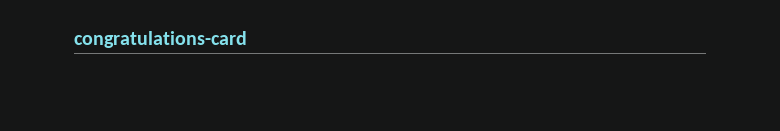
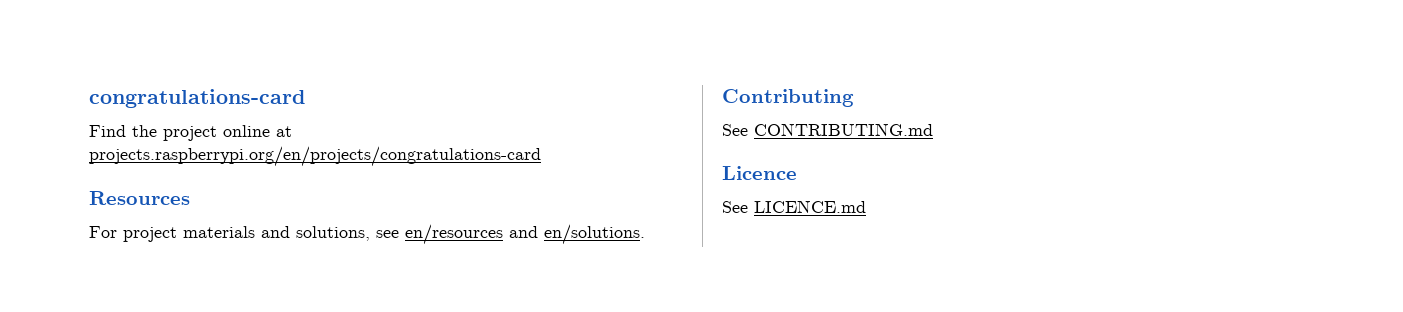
(247, 39) none -> [89,125,292,141] [89,146,541,167] [89,191,190,205] [89,224,645,245] [722,89,854,107] [722,123,933,136] [722,166,797,180] [722,200,866,213] // Find the project online at projects.raspberrypi.org/en/projects/congratulations-card // Resources // For project materials and solutions, see en/resources and en/solutions. // Contributing // See CONTRIBUTING.md // Licence // See LICENCE.md

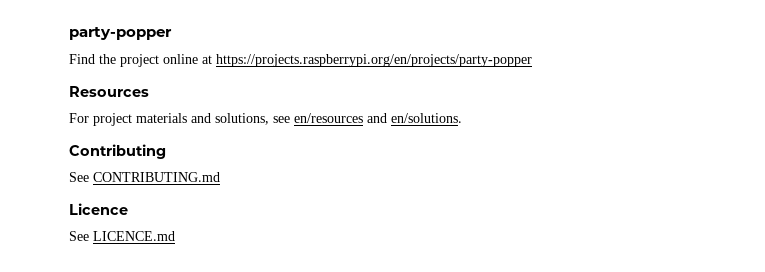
[89,89,305,108] congratulations-card -> [69,27,172,40] party-popper
[89,146,541,167] projects.raspberrypi.org/en/projects/congratulations-card -> [216,54,532,67] https://projects.raspberrypi.org/en/projects/party-popper

